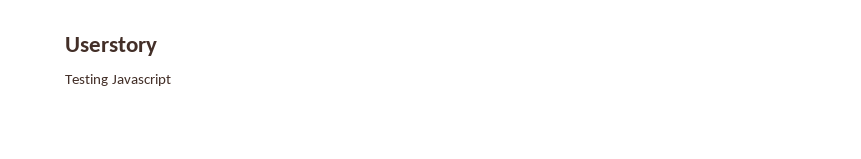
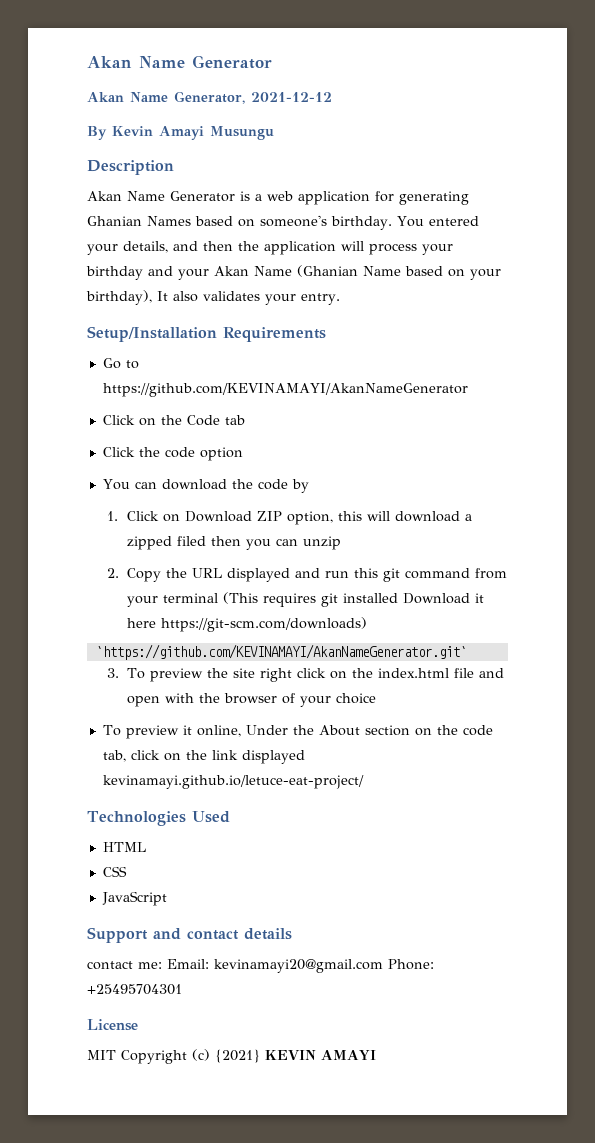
[65,37,157,56] [65,74,171,86] Userstory // Testing Javascript -> [87,55,272,69] [87,91,332,104] [87,126,274,140] [87,160,174,175] [87,191,469,205] [87,215,479,230] [87,241,453,255] [86,265,501,280] [86,290,340,305] [87,326,326,342] [102,358,139,369] [102,383,468,397] [102,415,245,426] [102,447,243,461] [102,479,309,493] [106,511,472,525] [126,536,341,550] [106,568,507,582] [126,592,484,607] [126,617,367,632] [95,644,467,660] [106,668,504,682] [126,693,376,707] [102,725,493,739] [102,750,305,764] [102,775,364,789] [87,811,230,826] [102,842,146,852] [102,866,127,877] [101,891,167,906] [87,927,292,943] [87,959,434,973] [87,984,182,995] [87,1019,138,1031] [87,1049,376,1064] Akan Name Generator // Akan Name Generator, 2021-12-12 // By Kevin Amayi Musungu // Description // Akan Name Generator is a web application for generating Ghanian Names based on someone's birthday. You entered your details, and then the application will process your birthday and your Akan Name (Ghanian Name based on your birthday), It also validates your entry. // Setup/Installation Requirements // Go to https://github.com/KEVINAMAYI/AkanNameGenerator // Click on the Code tab // Click the code option // You can download the code by // 1. Click on Download ZIP option, this will download a zipped filed then you can unzip // 2. Copy the URL displayed and run this git command from your terminal (This requires git installed Download it here https://git-scm.com/downloads) // `https://github.com/KEVINAMAYI/AkanNameGenerator.git` // 3. To preview the site right click on the index.html file and open with the browser of your choice // To preview it online, Under the About section on the code tab, click on the link displayed kevinamayi.github.io/letuce-eat-project/ // Technologies Used // HTML // CSS // JavaScript // Support and contact details // contact me: Email: kevinamayi20@gmail.com Phone: +25495704301 // License // MIT Copyright (c) {2021} KEVIN AMAYI

